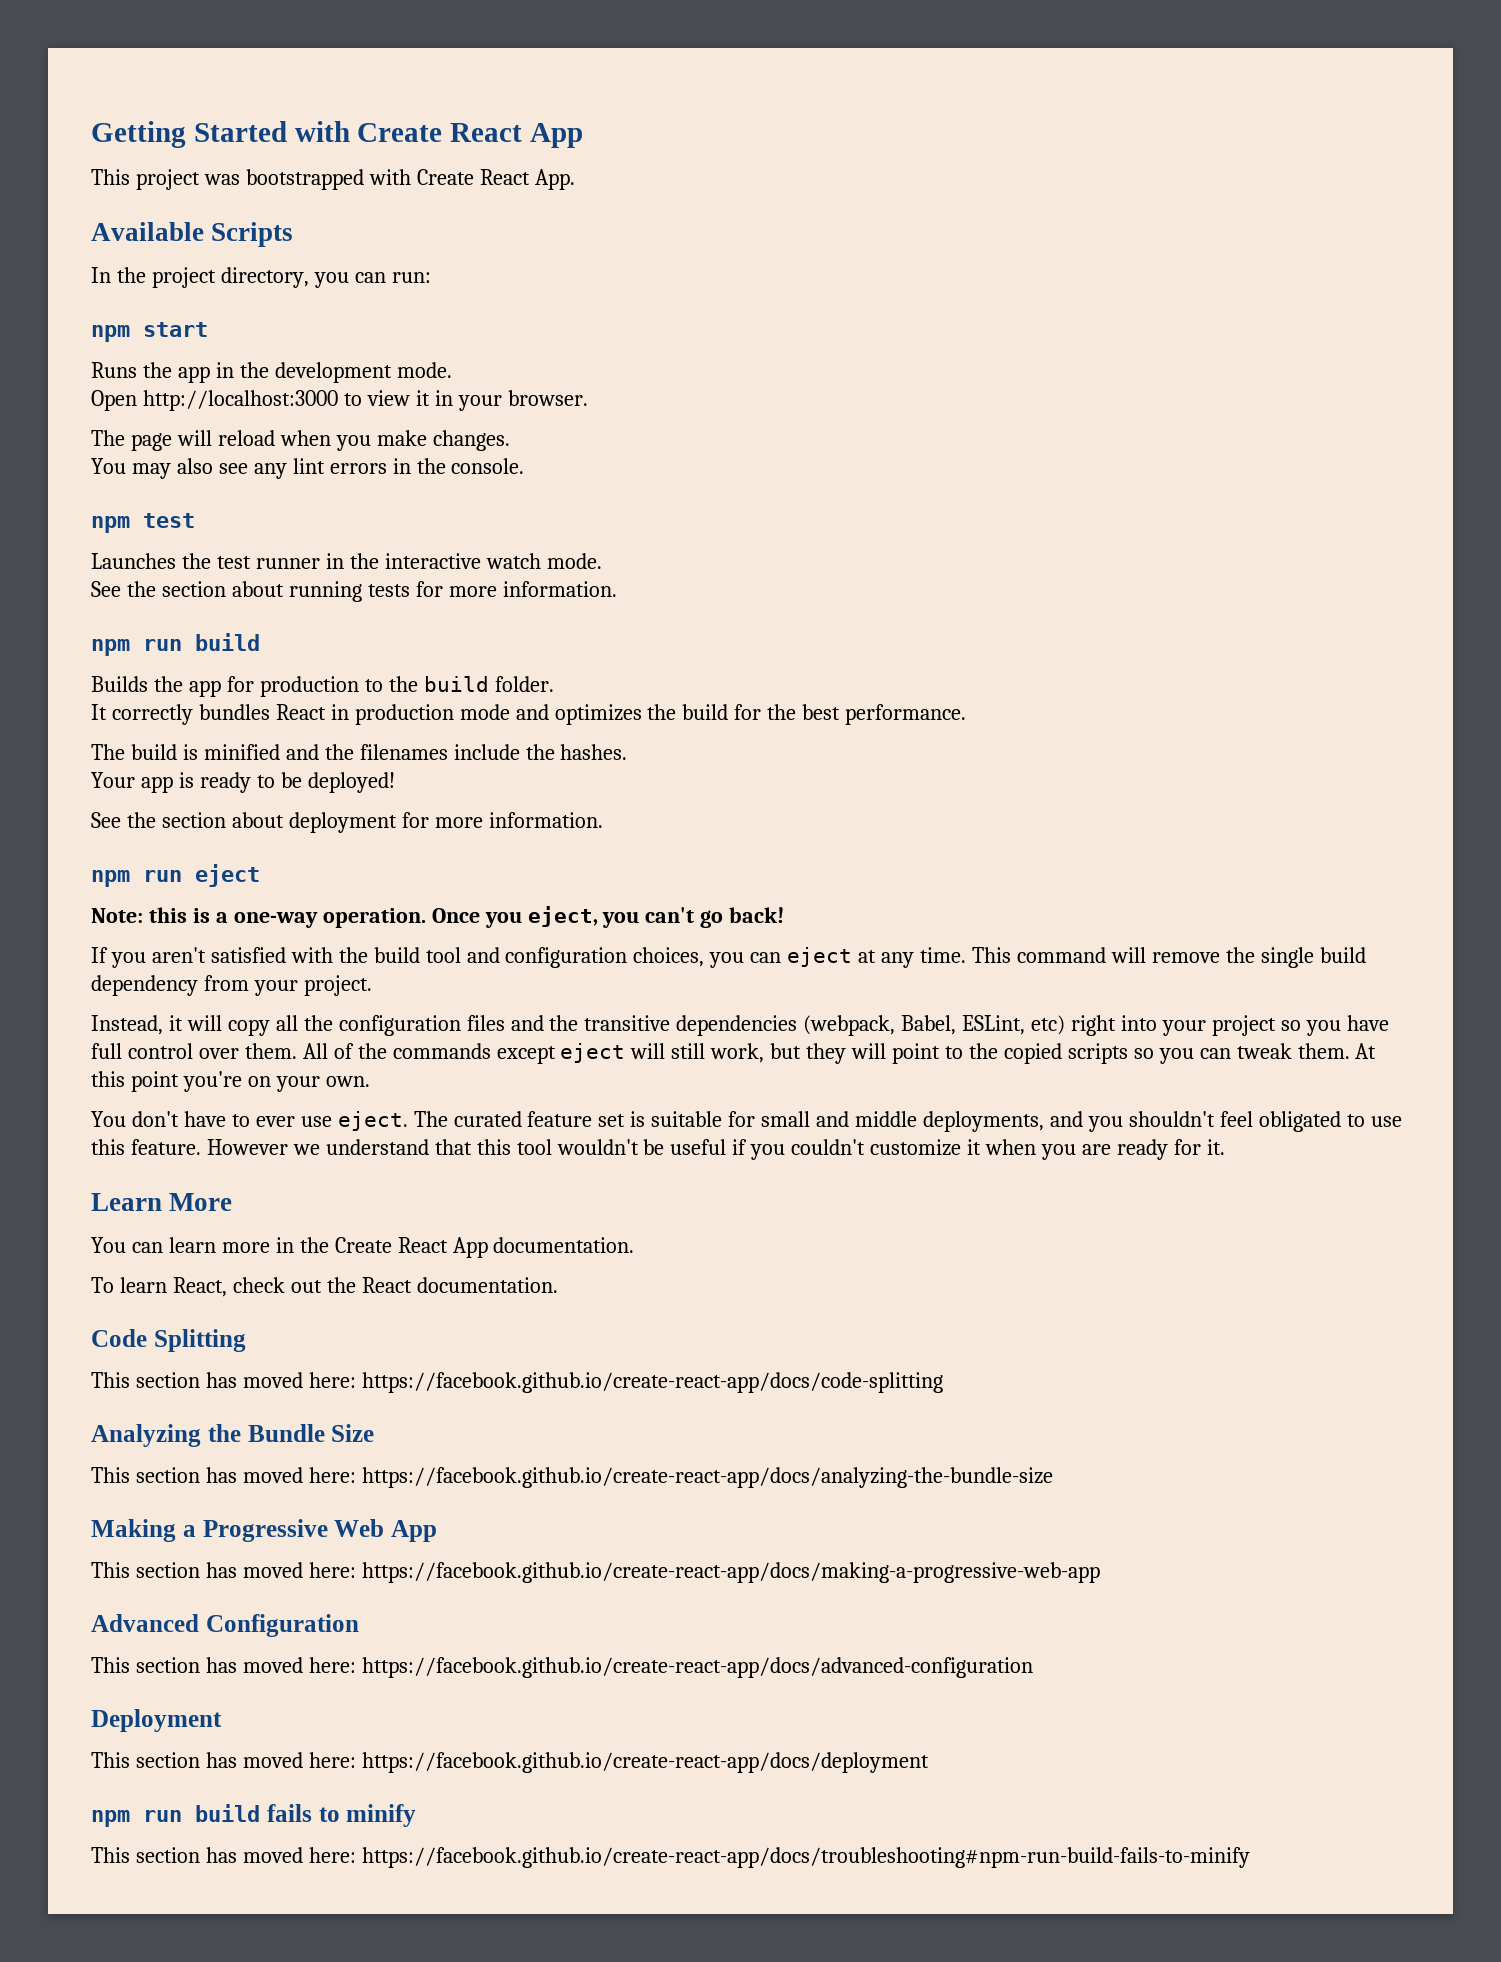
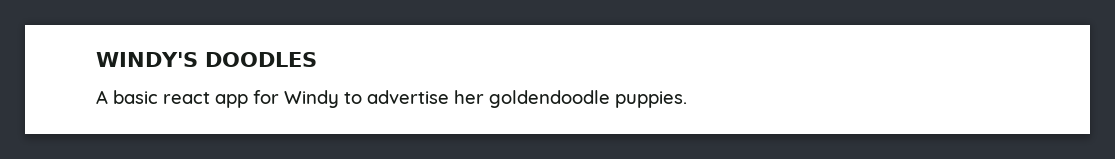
[91,121,584,148] [91,169,575,190] [91,222,294,247] [91,267,431,288] [91,322,208,342] [91,362,452,383] [91,390,588,411] [91,430,510,451] [91,458,525,479] [91,513,195,533] [91,553,602,569] [91,581,617,602] [91,633,260,656] [91,676,554,697] [91,704,967,725] [91,744,628,760] [91,772,395,793] [91,812,603,833] [91,864,260,887] [91,906,785,928] [91,947,1366,968] [91,975,372,996] [91,1015,1389,1036] [91,1043,1377,1064] [91,1071,370,1092] [91,1111,1402,1132] [91,1139,1225,1160] [91,1193,233,1211] [91,1237,635,1258] [91,1277,558,1297] [91,1329,246,1352] [91,1372,943,1393] [91,1424,375,1447] [91,1467,1053,1488] [91,1519,437,1542] [91,1562,1100,1583] [91,1614,359,1637] [91,1657,1033,1678] [91,1709,222,1732] [91,1752,929,1773] [91,1804,417,1827] [91,1847,1250,1868] Getting Started with Create React App // This project was bootstrapped with Create React App. // Available Scripts // In the project directory, you can run: // npm start // Runs the app in the development mode. // Open http://localhost:3000 to view it in your browser. // The page will reload when you make changes. // You may also see any lint errors in the console. // npm test // Launches the test runner in the interactive watch mode. // See the section about running tests for more information. // npm run build // Builds the app for production to the build folder. // It correctly bundles React in production mode and optimizes the build for the best performance. // The build is minified and the filenames include the hashes. // Your app is ready to be deployed! // See the section about deployment for more information. // npm run eject // Note: this is a one-way operation. Once you eject, you can't go back! // If you aren't satisfied with the build tool and configuration choices, you can eject at any time. This command will remove the single build dependency from your project. // Instead, it will copy all the configuration files and the transitive dependencies (webpack, Babel, ESLint, etc) right into your project so you have full control over them. All of the commands except eject will still work, but they will point to the copied scripts so you can tweak them. At this point you're on your own. // You don't have to ever use eject. The curated feature set is suitable for small and middle deployments, and you shouldn't feel obligated to use this feature. However we understand that this tool wouldn't be useful if you couldn't customize it when you are ready for it. // Learn More // You can learn more in the Create React App documentation. // To learn React, check out the React documentation. // Code Splitting // This section has moved here: https://facebook.github.io/create-react-app/docs/code-splitting // Analyzing the Bundle Size // This section has moved here: https://facebook.github.io/create-react-app/docs/analyzing-the-bundle-size // Making a Progressive Web App // This section has moved here: https://facebook.github.io/create-react-app/docs/making-a-progressive-web-app // Advanced Configuration // This section has moved here: https://facebook.github.io/create-react-app/docs/advanced-configuration // Deployment // This section has moved here: https://facebook.github.io/create-react-app/docs/deployment // npm run build fails to minify // This section has moved here: https://facebook.github.io/create-react-app/docs/troubleshooting#npm-run-build-fails-to-minify -> [96,52,317,67] [96,90,687,108] WINDY'S DOODLES // A basic react app for Windy to advertise her goldendoodle puppies.

